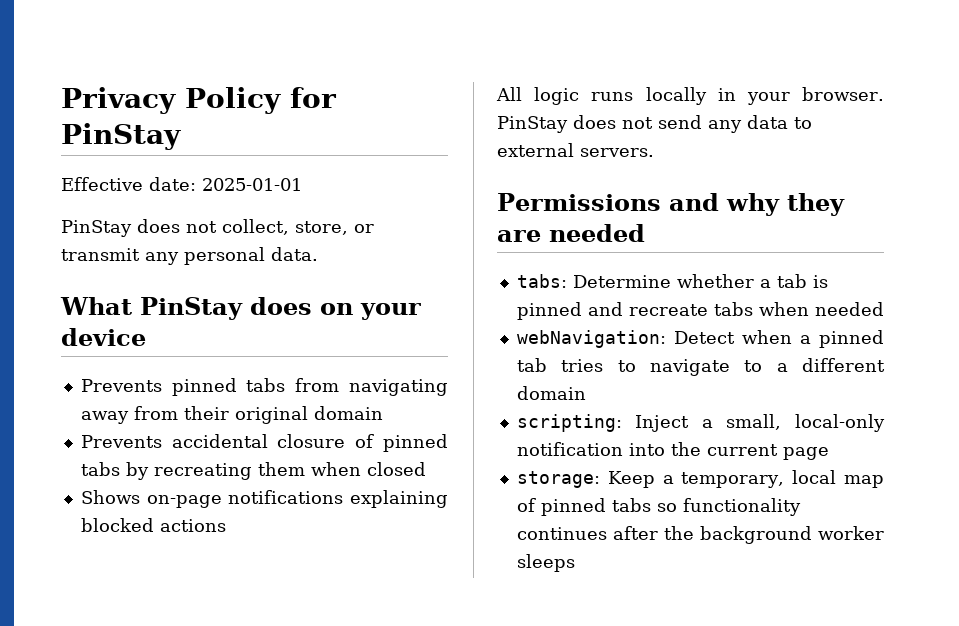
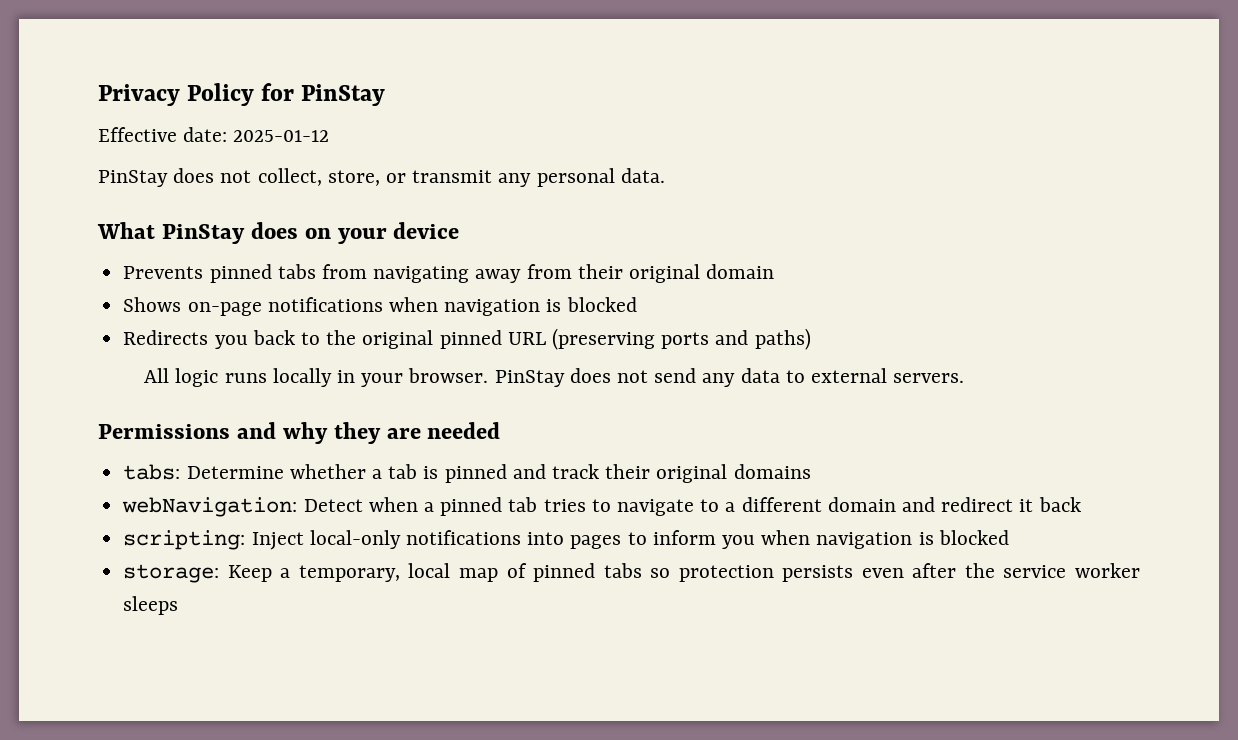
[202,178,302,191] 2025-01-01 -> [233,130,330,142] 2025-01-12
[80,434,448,452] [80,462,426,480] [80,490,448,508] [80,518,226,532] Prevents accidental closure of pinned tabs by recreating them when closed // Shows on-page notifications explaining blocked actions -> [123,297,637,316] [123,328,811,350] Shows on-page notifications when navigation is blocked // Redirects you back to the original pinned URL (preserving ports and paths)
[628,302,884,316] recreate tabs when needed -> [551,464,811,483] track their original domains
[516,414,885,432] [516,442,829,460] // scripting: Inject a small, local-only notification into the current page -> [902,497,1081,512] [123,530,1009,550] and redirect it back // scripting: Inject local-only notifications into pages to inform you when navigation is blocked
[682,498,801,516] [516,527,607,540] functionality continues -> [678,565,904,582] protection persists even
[699,526,812,544] background -> [1003,565,1067,578] service

